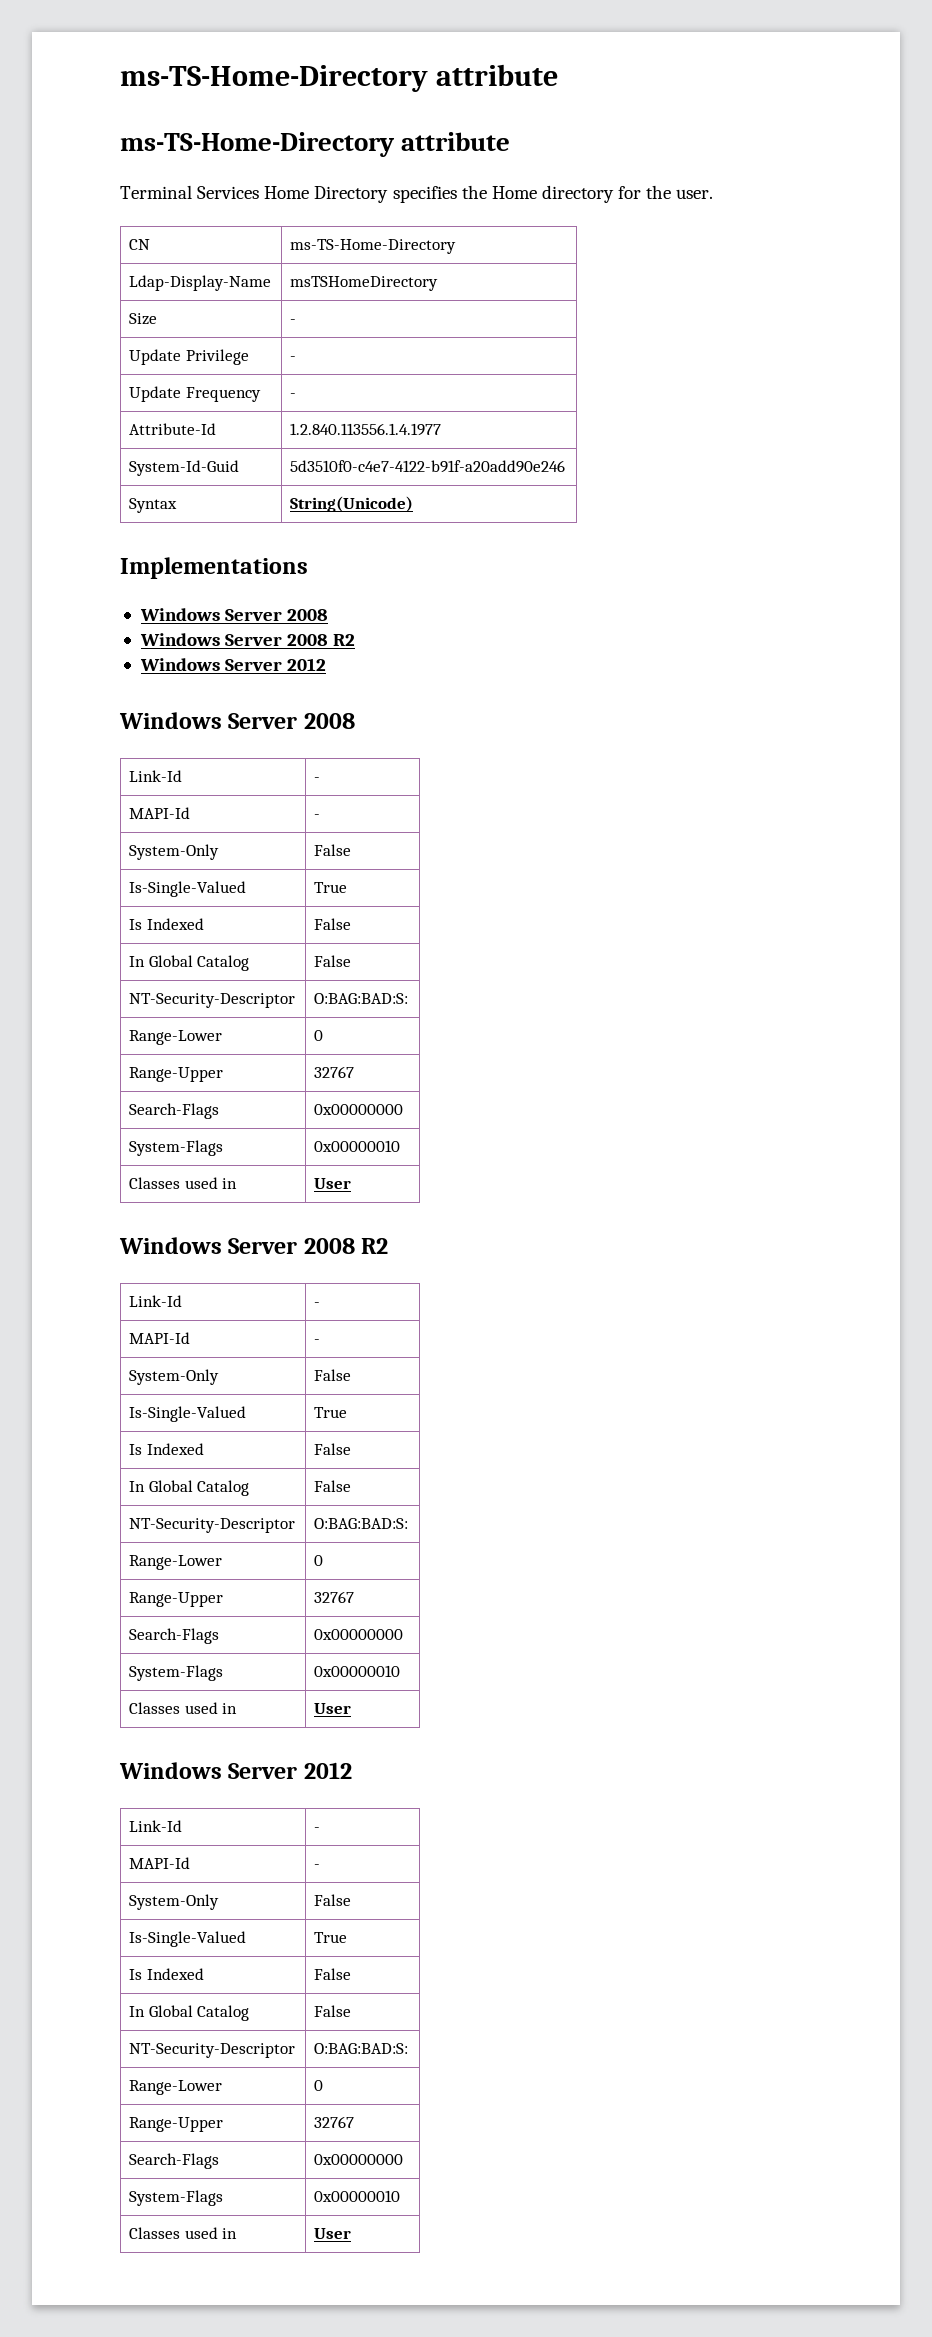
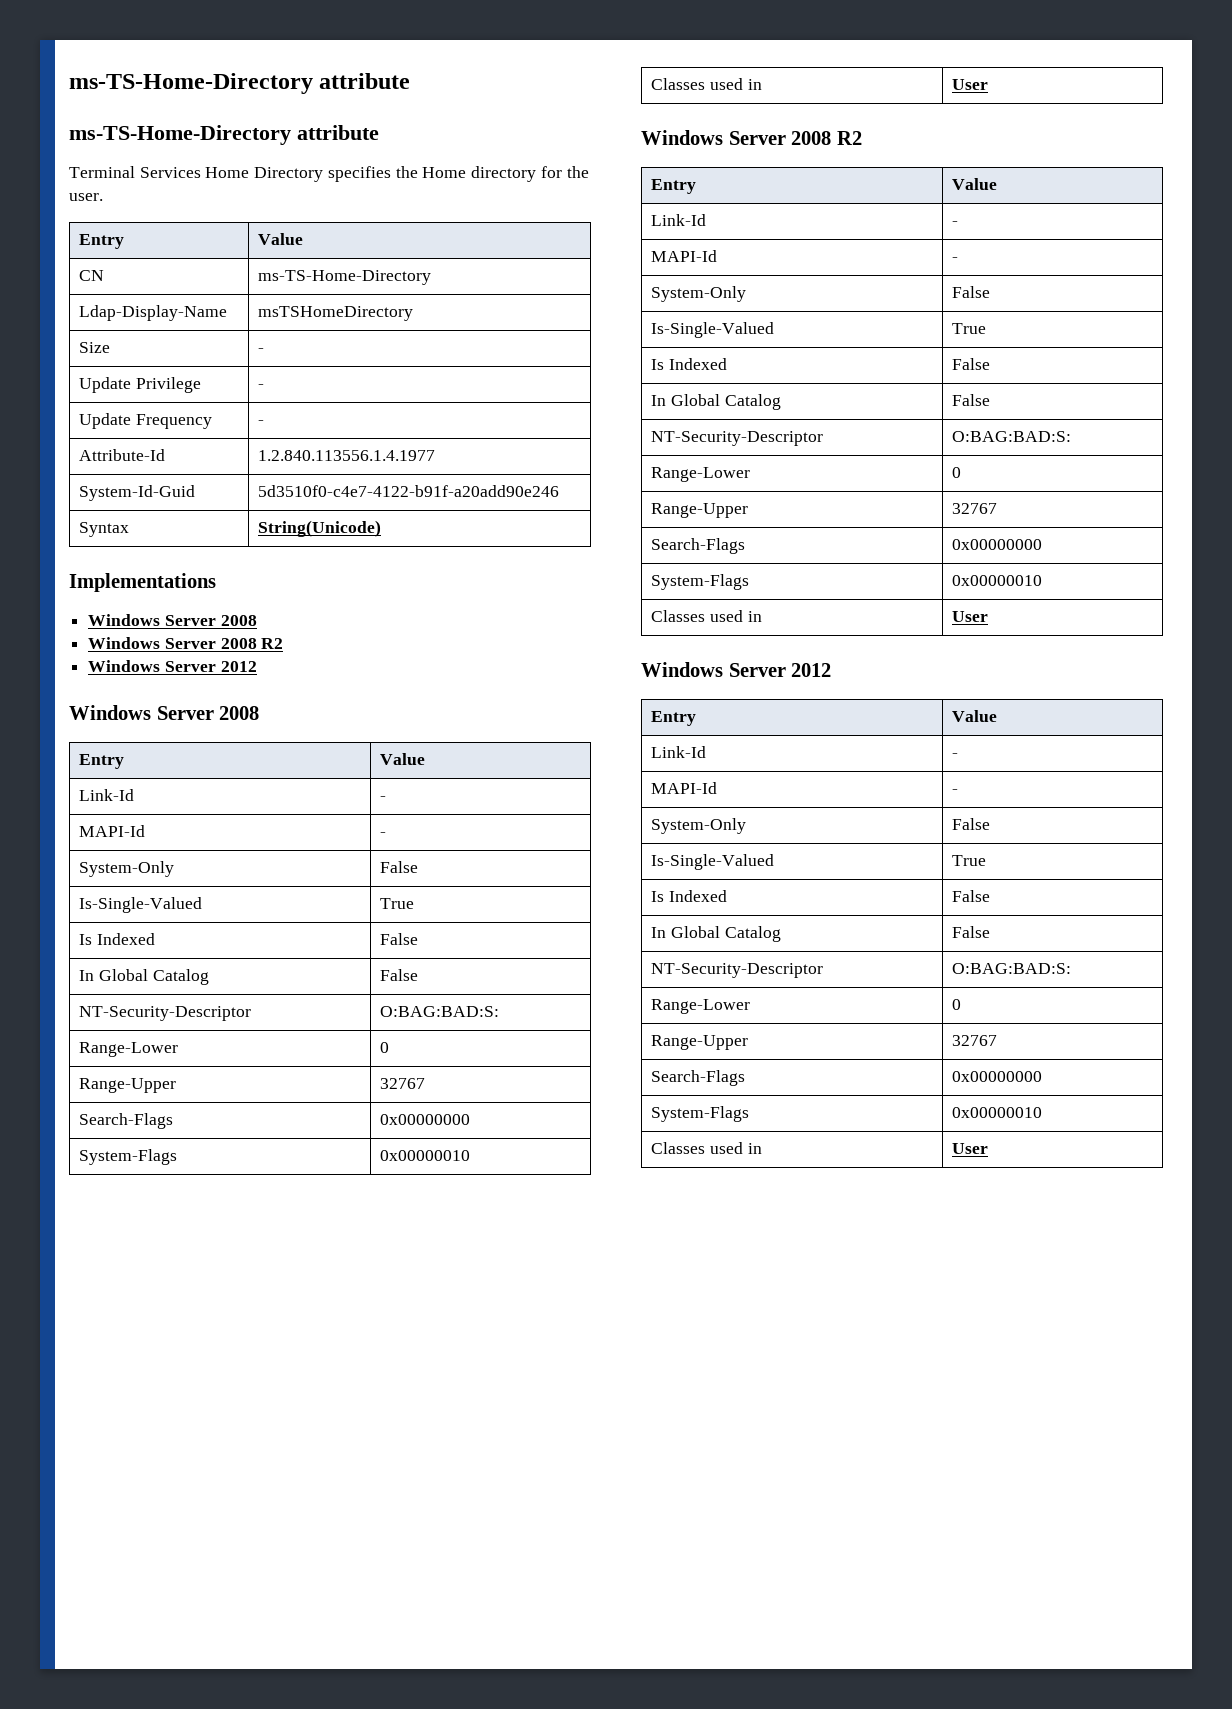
(714, 194) none -> [79,234,125,249] [258,233,304,245] // Entry | Value
(355, 721) none -> [79,754,125,769] [380,753,426,765] // Entry | Value
(389, 1246) none -> [651,179,697,194] [952,178,998,190] // Entry | Value
(352, 1770) none -> [651,711,697,726] [952,710,998,722] // Entry | Value

